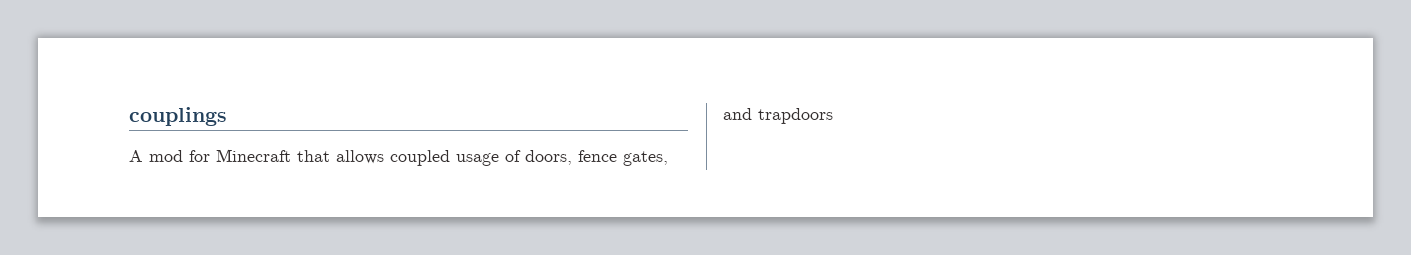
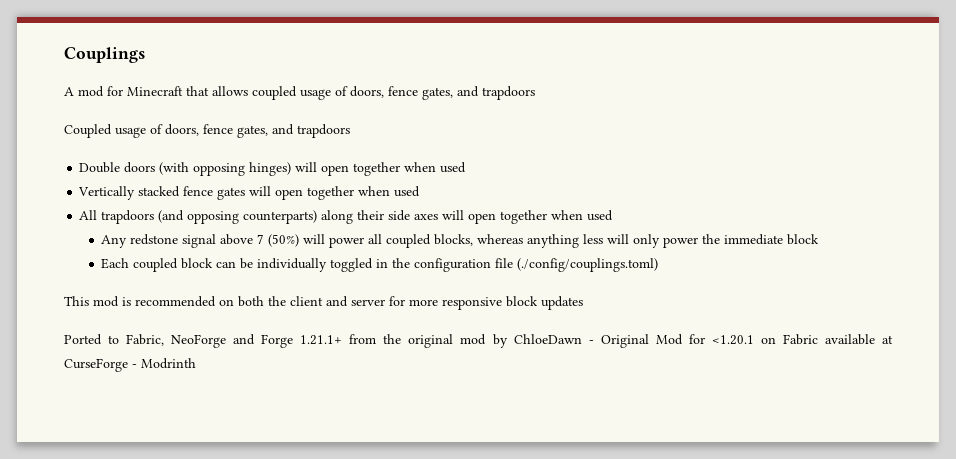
[129,107,227,126] couplings -> [64,47,145,63] Couplings
(833, 116) none -> [64,124,350,138] [79,162,467,176] [78,186,421,200] [79,210,614,224] [101,234,820,248] [101,258,659,272] [64,296,583,310] [64,334,893,348] [64,358,196,372] // Coupled usage of doors, fence gates, and trapdoors // Double doors (with opposing hinges) will open together when used // Vertically stacked fence gates will open together when used // All trapdoors (and opposing counterparts) along their side axes will open together when used // Any redstone signal above 7 (50%) will power all coupled blocks, whereas anything less will only power the immediate block // Each coupled block can be individually toggled in the configuration file (./config/couplings.toml) // This mod is recommended on both the client and server for more responsive block updates // Ported to Fabric, NeoForge and Forge 1.21.1+ from the original mod by ChloeDawn - Original Mod for <1.20.1 on Fabric available at CurseForge - Modrinth

